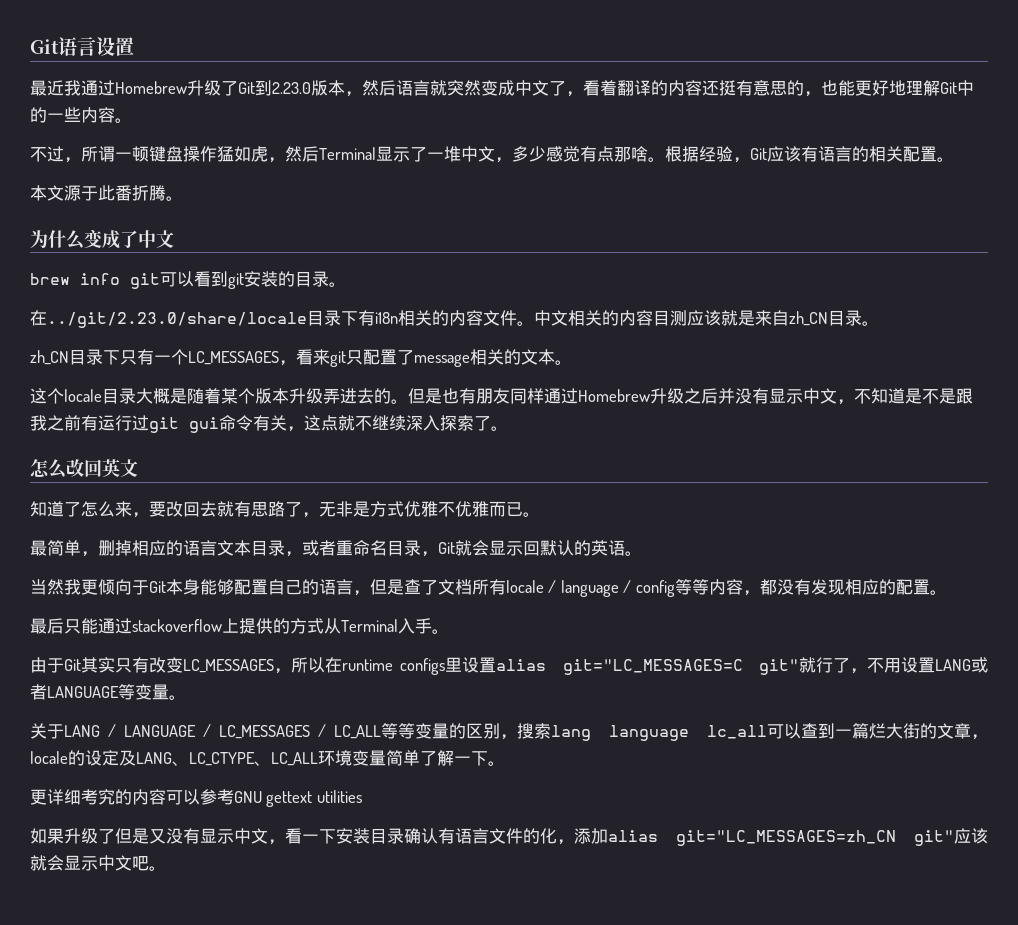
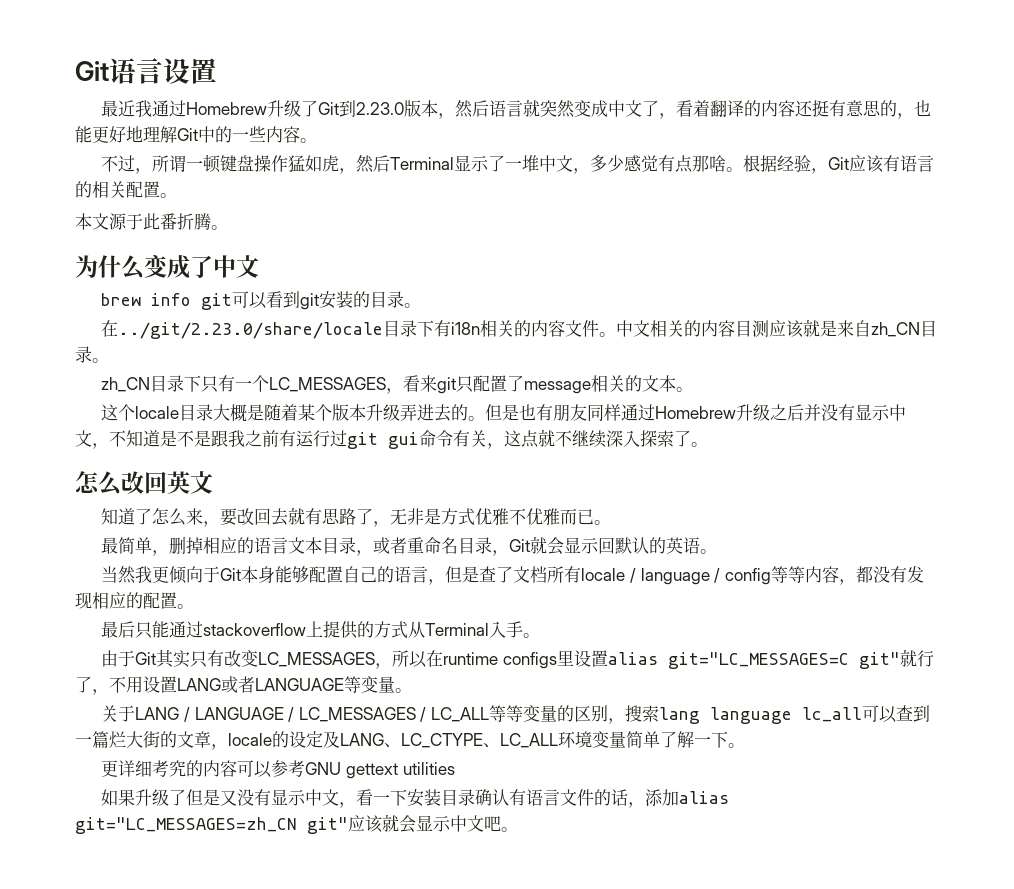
[540,828,557,844] 化 -> [611,789,629,806] 话

